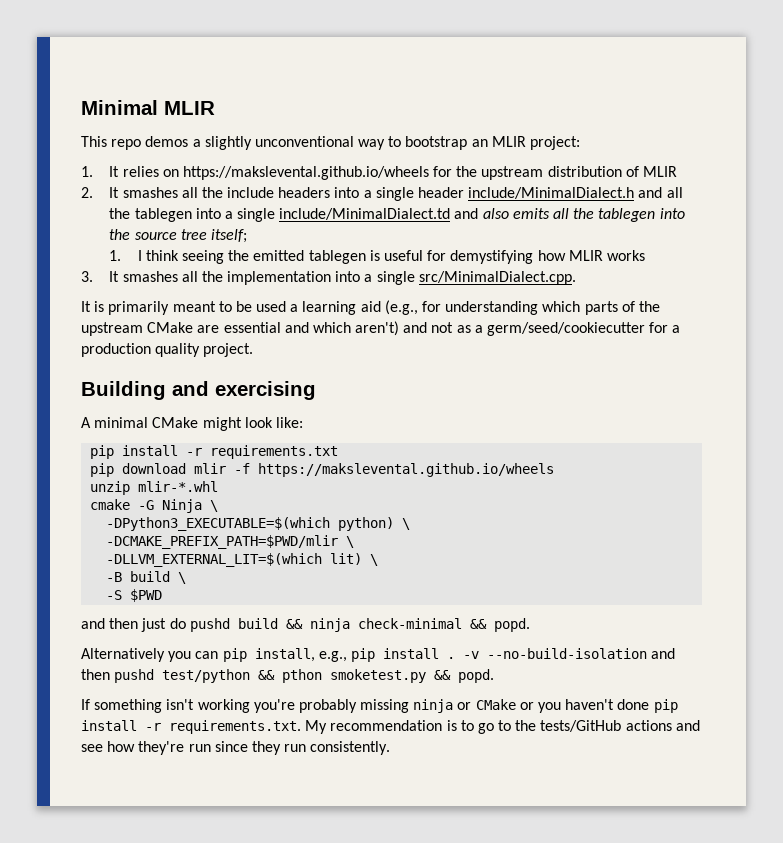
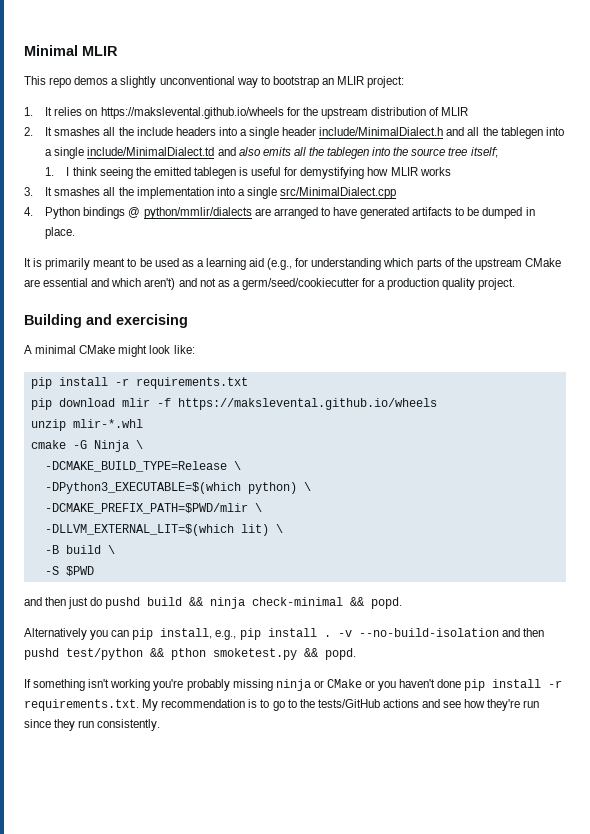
[418,271,576,285] src/MinimalDialect.cpp. -> [280,187,397,199] [24,207,535,219] [45,227,76,239] src/MinimalDialect.cpp // 4. Python bindings @ python/mmlir/dialects are arranged to have generated artifacts to be dumped in place.
(287, 306) none -> [181,260,194,267] as
(219, 506) none -> [44,461,241,472] // -DCMAKE_BUILD_TYPE=Release \

